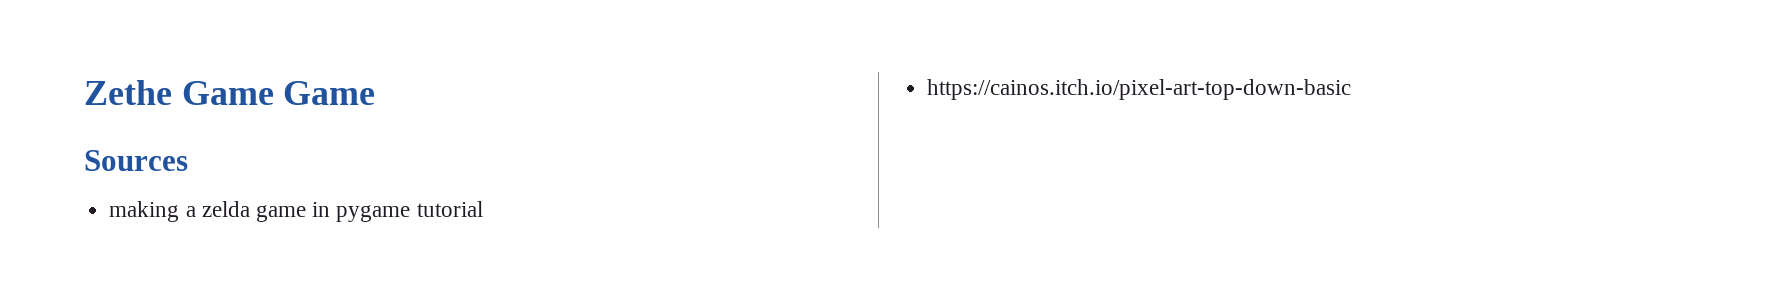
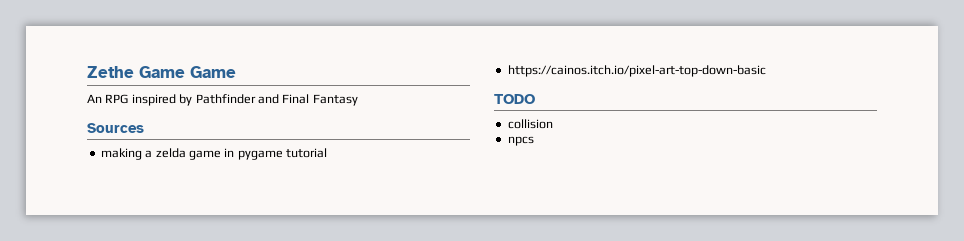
(376, 93) none -> [87,94,358,106] // An RPG inspired by Pathfinder and Final Fantasy
(1352, 89) none -> [494,94,535,104] [507,119,553,129] [507,136,534,146] // TODO // collision // npcs

